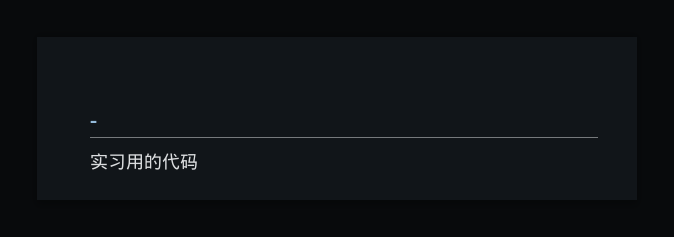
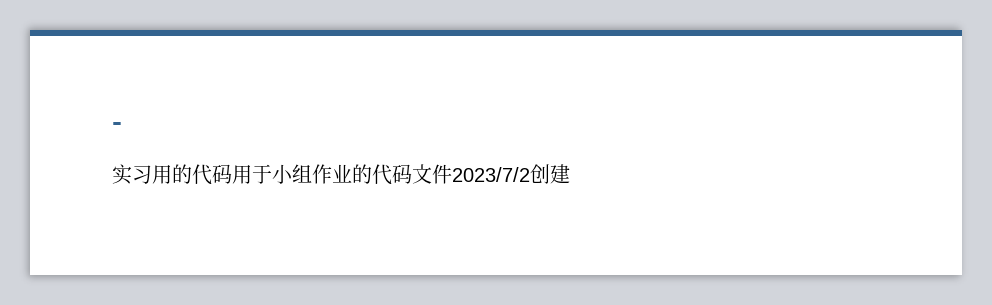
(198, 162) none -> [232,164,570,185] 用于小组作业的代码文件2023/7/2创建

